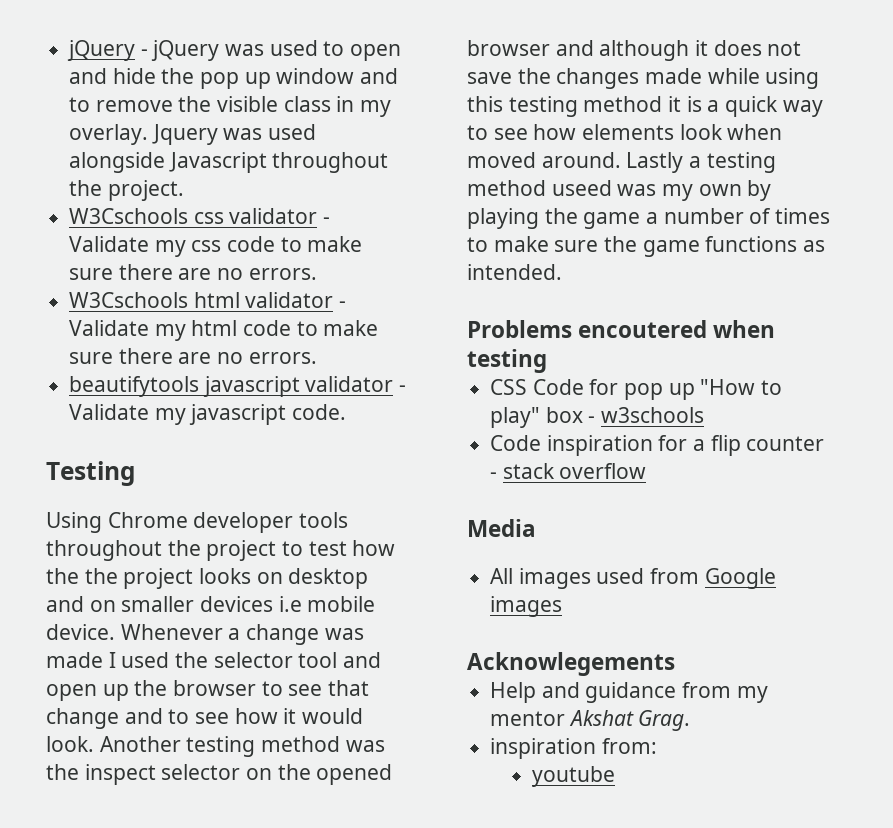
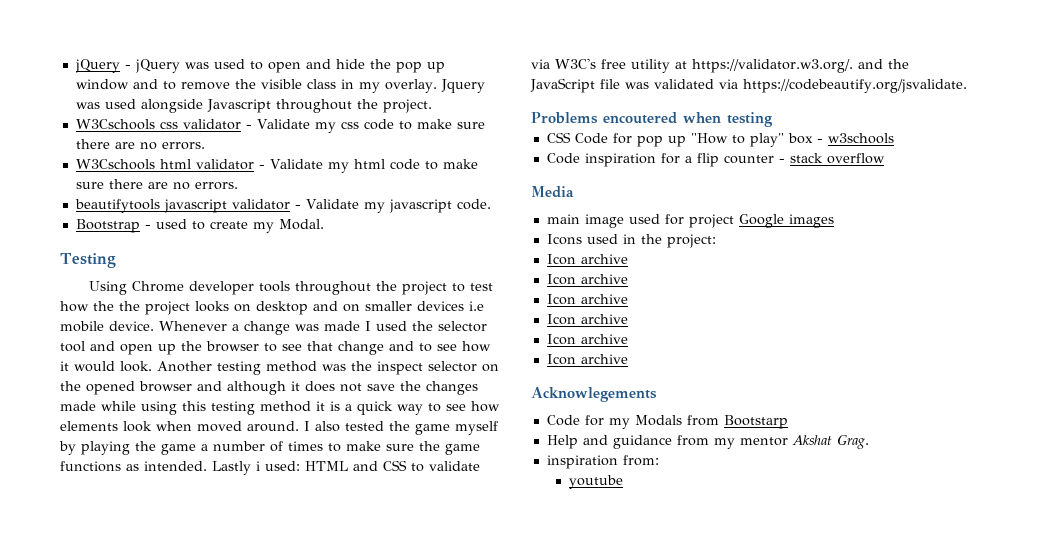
(347, 412) none -> [75,219,324,233] // Bootstrap - used to create my Modal.
[626,152,776,173] [467,180,742,201] Lastly a testing method useed was my own -> [304,421,498,435] I also tested the game myself
(562, 272) none -> [212,460,480,475] [531,58,909,73] [530,78,967,93] Lastly i used: HTML and CSS to validate via W3C's free utility at https://validator.w3.org/. and the JavaScript file was validated via https://codebeautify.org/jsvalidate.
[490,568,776,589] [490,596,563,617] [467,652,675,676] All images used from Google images // Acknowlegements -> [546,214,834,228] [546,234,716,248] [546,254,628,265] [546,274,628,285] [546,294,628,305] [546,314,628,325] [546,334,628,345] [546,354,628,365] [531,387,657,402] [546,415,788,429] main image used for project Google images // Icons used in the project: // Icon archive // Icon archive // Icon archive // Icon archive // Icon archive // Icon archive // Acknowlegements // Code for my Modals from Bootstarp

